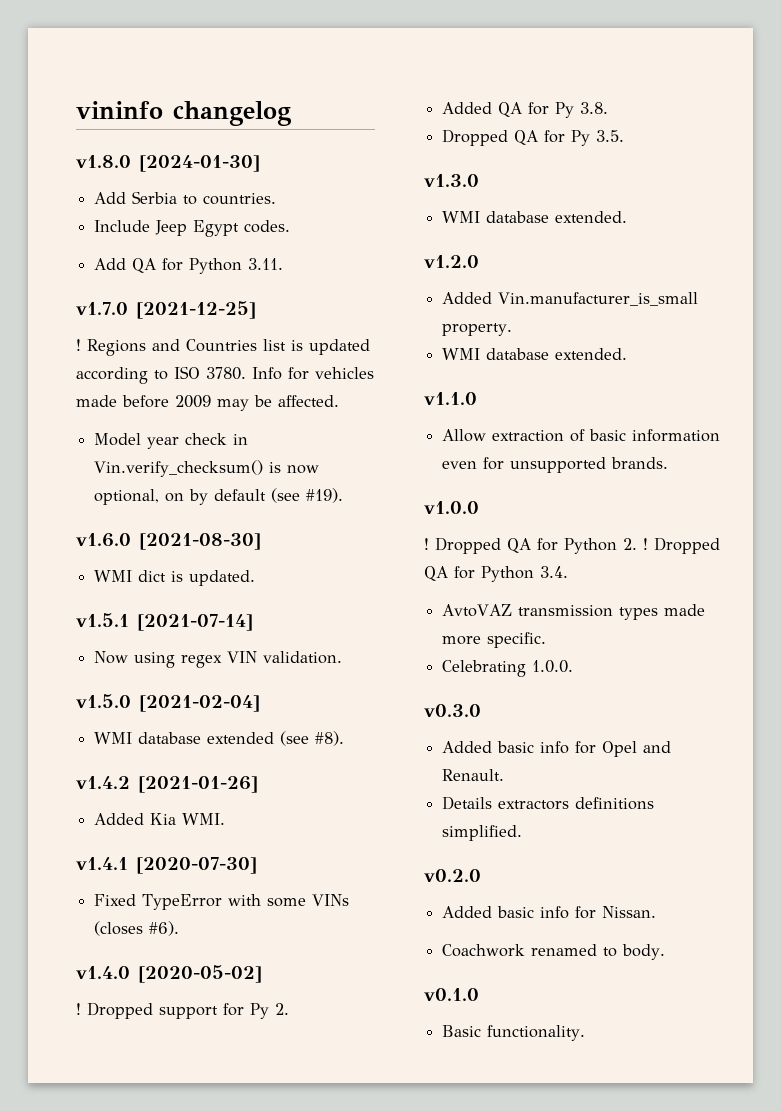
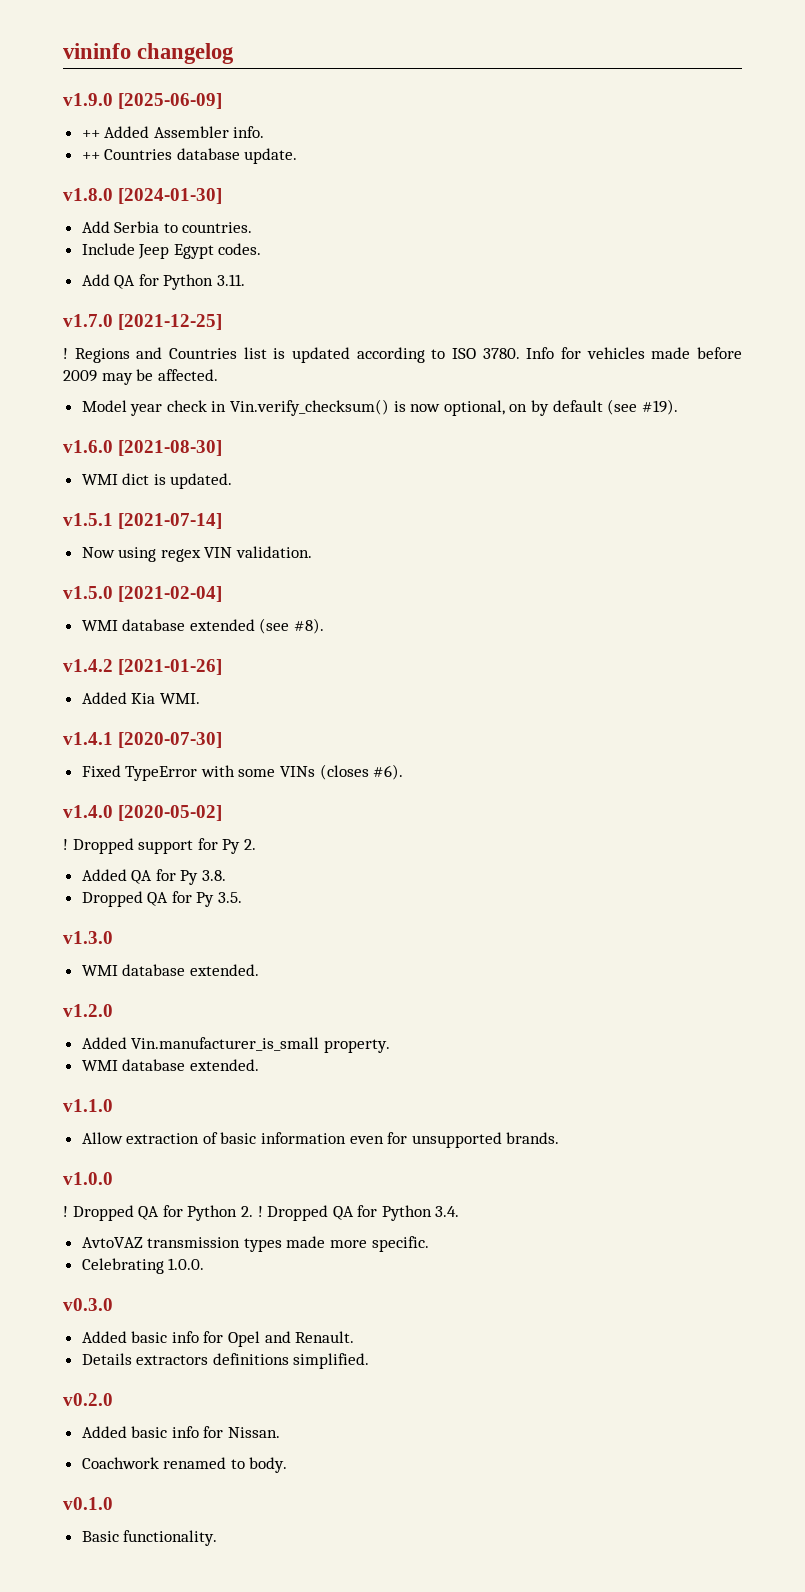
(292, 113) none -> [63,93,223,109] [81,126,265,138] [81,148,298,164] // v1.9.0 [2025-06-09] // ++ Added Assembler info. // ++ Countries database update.

